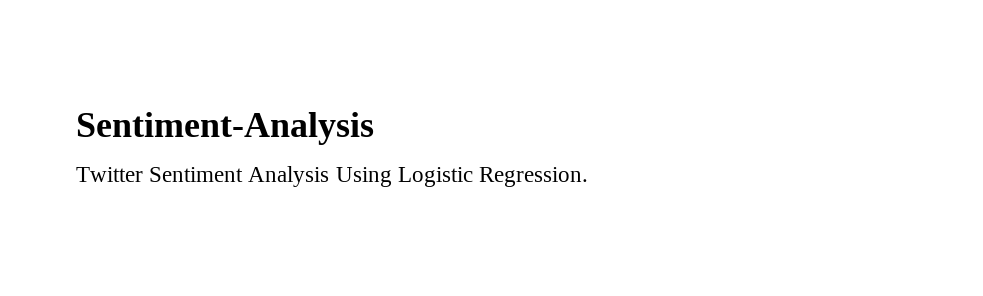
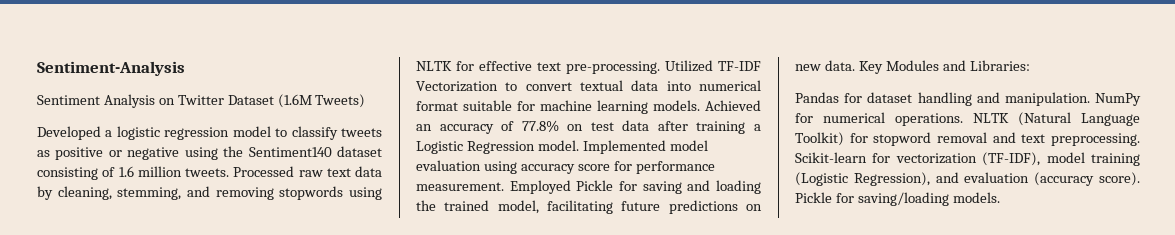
[76,167,143,182] Twitter -> (185, 68) none
[335,167,589,187] Using Logistic Regression. -> [158,94,366,108] [37,126,383,140] [37,146,383,160] [37,166,382,180] [37,186,382,200] [416,60,761,74] [416,80,761,92] [416,100,761,114] [416,120,761,134] [416,140,708,154] [416,160,715,174] [416,180,761,194] [416,200,762,214] [795,60,1030,74] [795,92,1141,106] [795,112,1140,126] [795,132,1140,146] [795,152,1140,166] [795,172,1140,186] [795,192,1000,206] on Twitter Dataset (1.6M Tweets) // Developed a logistic regression model to classify tweets as positive or negative using the Sentiment140 dataset consisting of 1.6 million tweets. Processed raw text data by cleaning, stemming, and removing stopwords using NLTK for effective text pre-processing. Utilized TF-IDF Vectorization to convert textual data into numerical format suitable for machine learning models. Achieved an accuracy of 77.8% on test data after training a Logistic Regression model. Implemented model evaluation using accuracy score for performance measurement. Employed Pickle for saving and loading the trained model, facilitating future predictions on new data. Key Modules and Libraries: // Pandas for dataset handling and manipulation. NumPy for numerical operations. NLTK (Natural Language Toolkit) for stopword removal and text preprocessing. Scikit-learn for vectorization (TF-IDF), model training (Logistic Regression), and evaluation (accuracy score). Pickle for saving/loading models.

